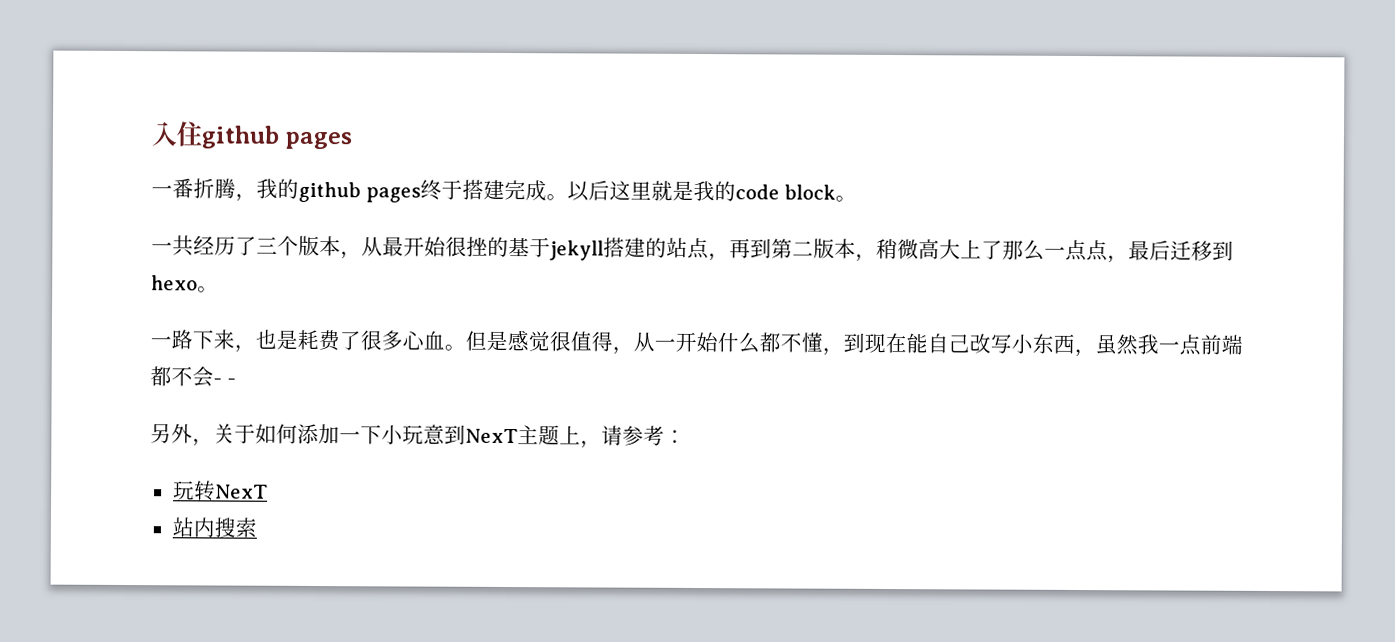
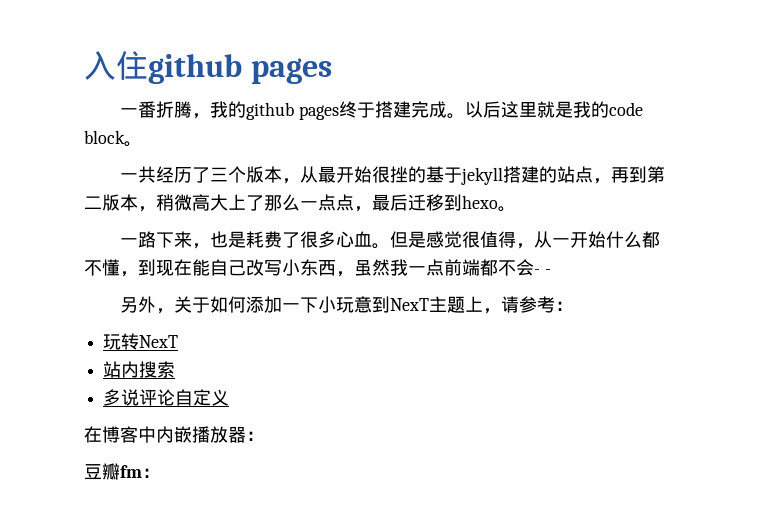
(257, 527) none -> [103,389,230,406] [84,426,264,443] [84,463,160,480] // 多说评论自定义 // 在博客中内嵌播放器： // 豆瓣fm：

